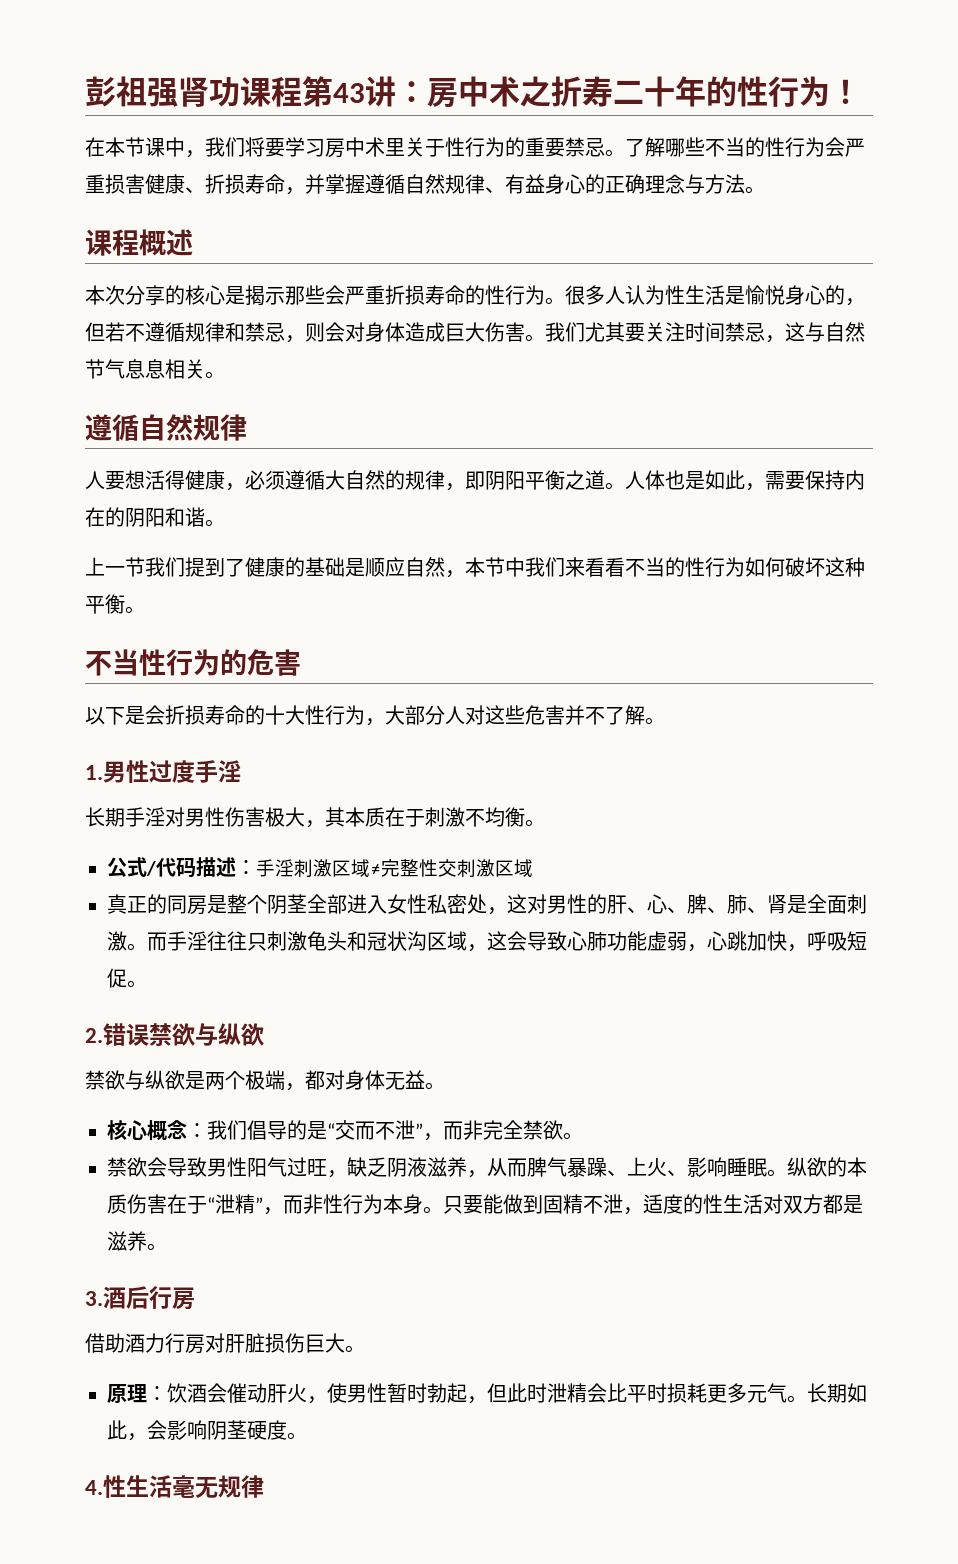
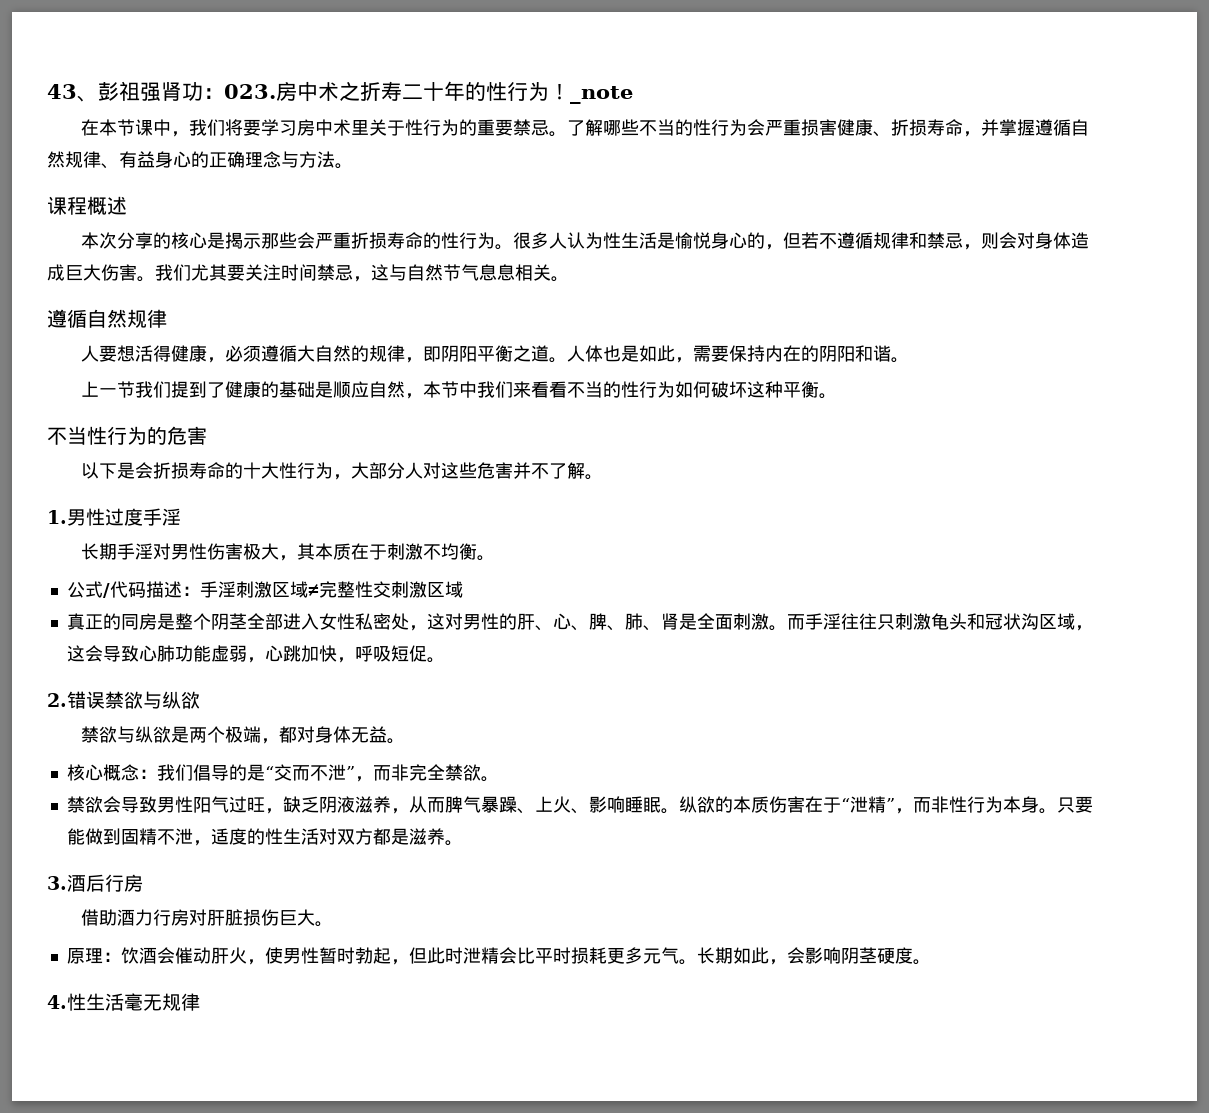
(85, 91) none -> [47,84,98,102] 43、
[240,76,427,107] 课程第43讲： -> [203,84,276,99] ：023.
(861, 91) none -> [570,86,633,104] _note

